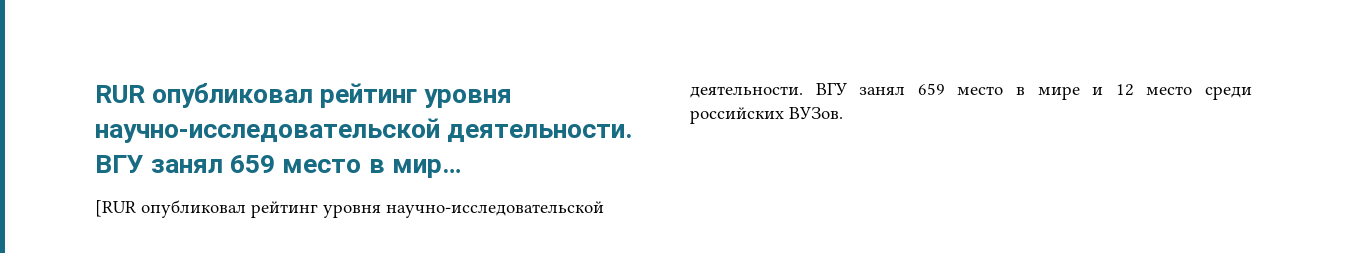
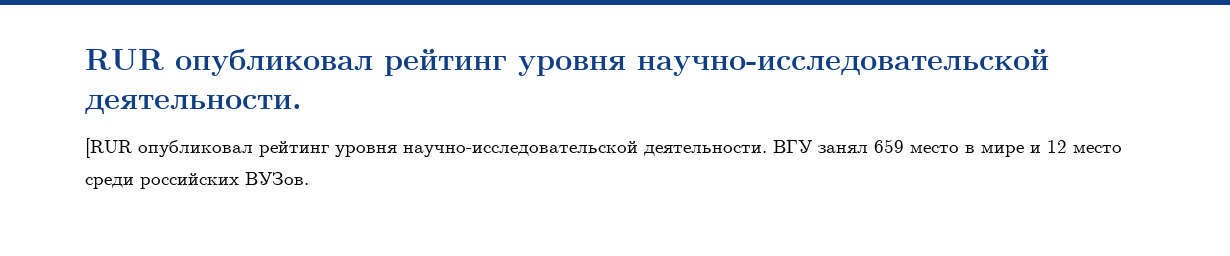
[95,155,462,178] ВГУ занял 659 место в мир… -> (302, 104) none

